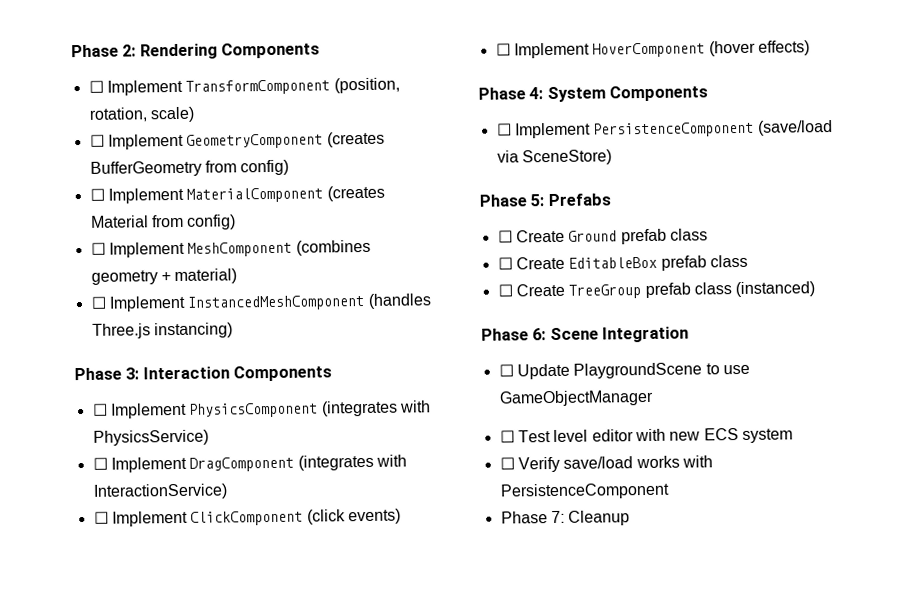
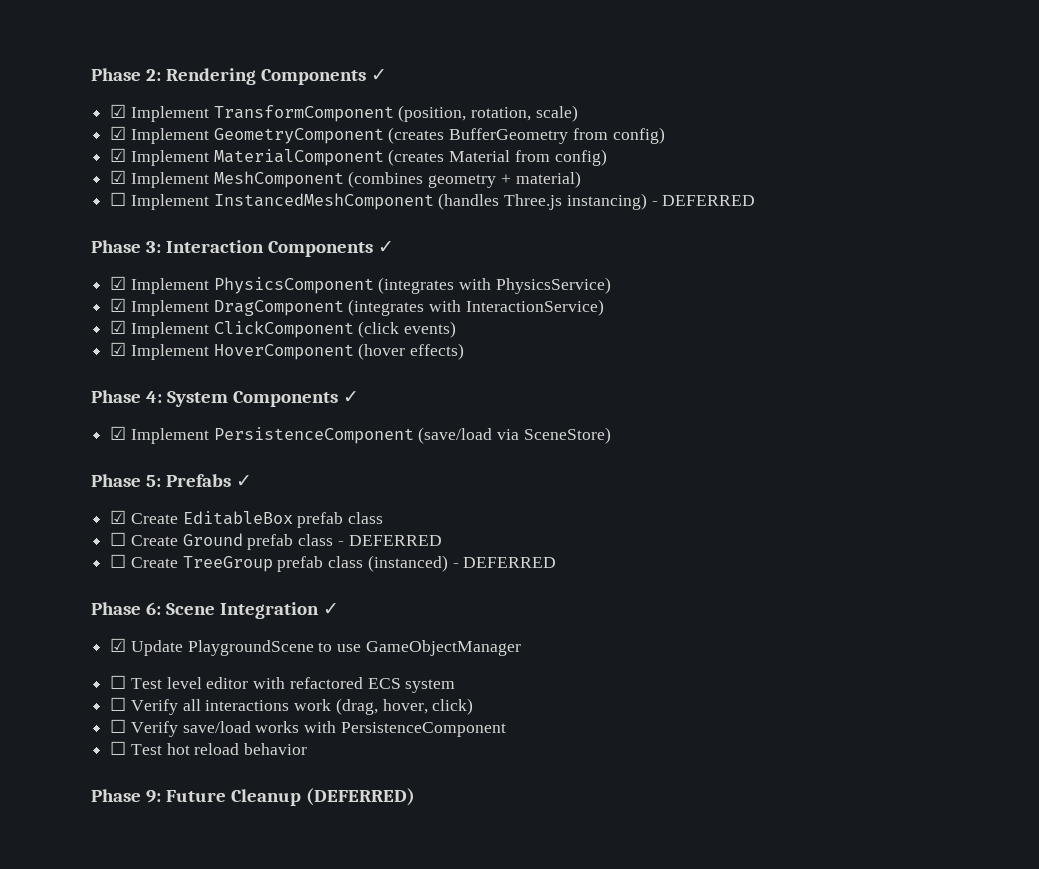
[88,80,104,93] // ☐ -> [370,69,387,81] [110,104,127,118] ✓ // ☑
[89,134,105,147] ☐ -> [110,126,127,140] ☑
[89,188,105,201] ☐ -> [110,148,127,162] ☑
[90,242,106,255] ☐ -> [110,170,127,184] ☑
(233, 330) none -> [651,195,756,206] - DEFERRED
[92,403,108,416] // ☐ -> [377,241,394,253] [110,276,127,290] ✓ // ☑
[92,457,108,470] ☐ -> [110,298,127,312] ☑
[93,511,109,524] ☐ -> [110,320,127,334] ☑
[495,43,511,56] ☐ -> [110,342,127,356] ☑
[496,123,512,136] // ☐ -> [342,391,359,403] [110,426,127,440] ✓ // ☑
[497,228,708,245] [497,254,748,271] // ☐ Create Ground prefab class // ☐ Create EditableBox prefab class -> [235,475,252,487] [110,510,384,528] [110,532,442,550] ✓ // ☑ Create EditableBox prefab class // ☐ Create Ground prefab class - DEFERRED
(816, 289) none -> [452,557,557,568] - DEFERRED
[498,364,514,377] // ☐ -> [322,603,339,615] [110,638,127,652] ✓ // ☑
[669,431,701,441] new -> [289,677,363,689] refactored
(793, 435) none -> [110,697,474,715] // ☐ Verify all interactions work (drag, hover, click)
[500,510,631,526] Phase 7: Cleanup -> [110,741,308,755] [91,788,415,806] ☐ Test hot reload behavior // Phase 9: Future Cleanup (DEFERRED)

